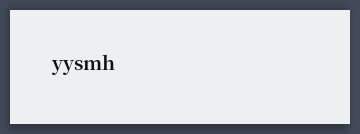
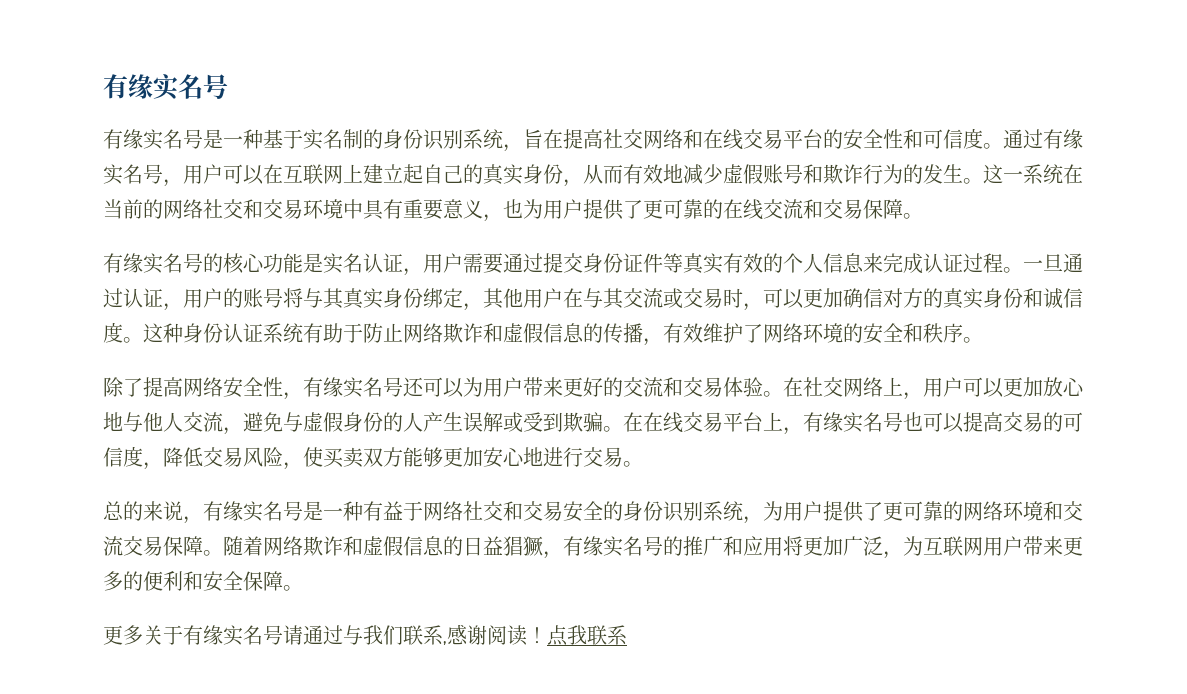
[51,54,115,75] yysmh -> [103,74,228,100] [103,128,1083,152] [103,164,1083,187] [103,199,923,222] [103,253,1083,276] [103,288,1083,311] [103,322,983,346] [103,377,1085,400] [103,412,1083,435] [103,446,643,470] [103,501,1083,524] [103,536,1083,559] [103,571,303,592] [103,624,627,646] 有缘实名号 // 有缘实名号是一种基于实名制的身份识别系统，旨在提高社交网络和在线交易平台的安全性和可信度。通过有缘实名号，用户可以在互联网上建立起自己的真实身份，从而有效地减少虚假账号和欺诈行为的发生。这一系统在当前的网络社交和交易环境中具有重要意义，也为用户提供了更可靠的在线交流和交易保障。 // 有缘实名号的核心功能是实名认证，用户需要通过提交身份证件等真实有效的个人信息来完成认证过程。一旦通过认证，用户的账号将与其真实身份绑定，其他用户在与其交流或交易时，可以更加确信对方的真实身份和诚信度。这种身份认证系统有助于防止网络欺诈和虚假信息的传播，有效维护了网络环境的安全和秩序。 // 除了提高网络安全性，有缘实名号还可以为用户带来更好的交流和交易体验。在社交网络上，用户可以更加放心地与他人交流，避免与虚假身份的人产生误解或受到欺骗。在在线交易平台上，有缘实名号也可以提高交易的可信度，降低交易风险，使买卖双方能够更加安心地进行交易。 // 总的来说，有缘实名号是一种有益于网络社交和交易安全的身份识别系统，为用户提供了更可靠的网络环境和交流交易保障。随着网络欺诈和虚假信息的日益猖獗，有缘实名号的推广和应用将更加广泛，为互联网用户带来更多的便利和安全保障。 // 更多关于有缘实名号请通过与我们联系,感谢阅读！点我联系

